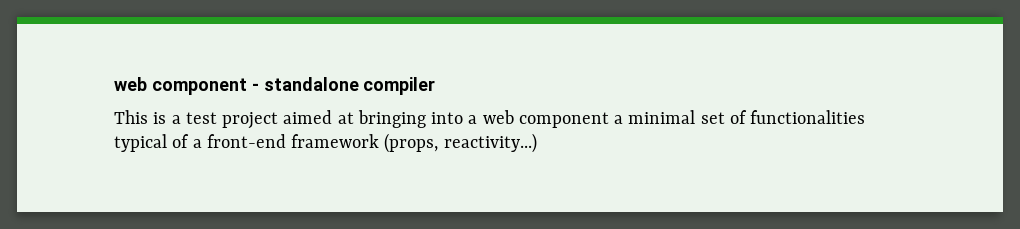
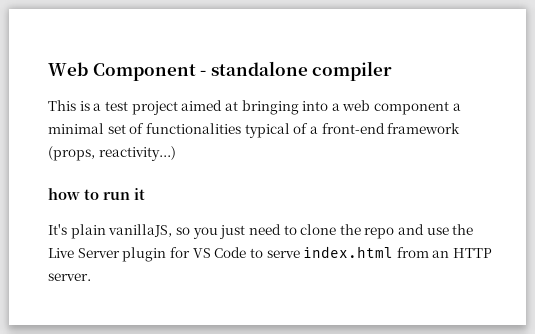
[114,77,247,95] web component -> [48,62,196,81] Web Component
(537, 143) none -> [48,188,145,200] [48,224,474,239] [48,246,493,262] [48,273,91,281] // how to run it // It's plain vanillaJS, so you just need to clone the repo and use the Live Server plugin for VS Code to serve index.html from an HTTP server.

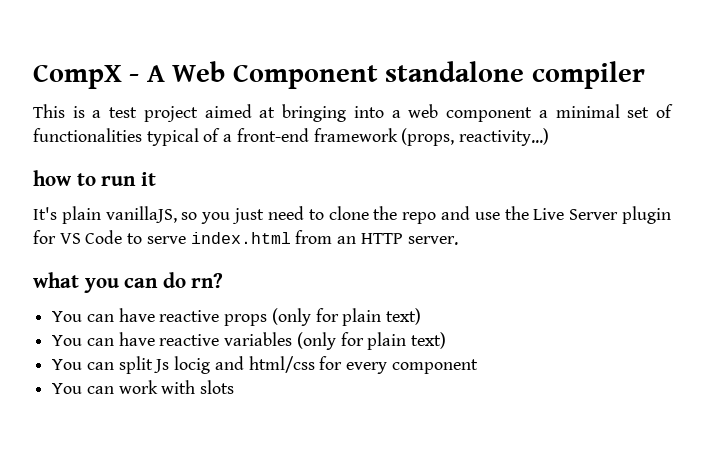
(48, 69) none -> [33,64,165,89] CompX - A
[200,70,207,76] - -> (378, 76) none
(91, 277) none -> [33,272,224,293] [52,308,422,326] [52,332,447,350] [52,356,478,374] [52,380,235,394] // what you can do rn? // You can have reactive props (only for plain text) // You can have reactive variables (only for plain text) // You can split Js locig and html/css for every component // You can work with slots

